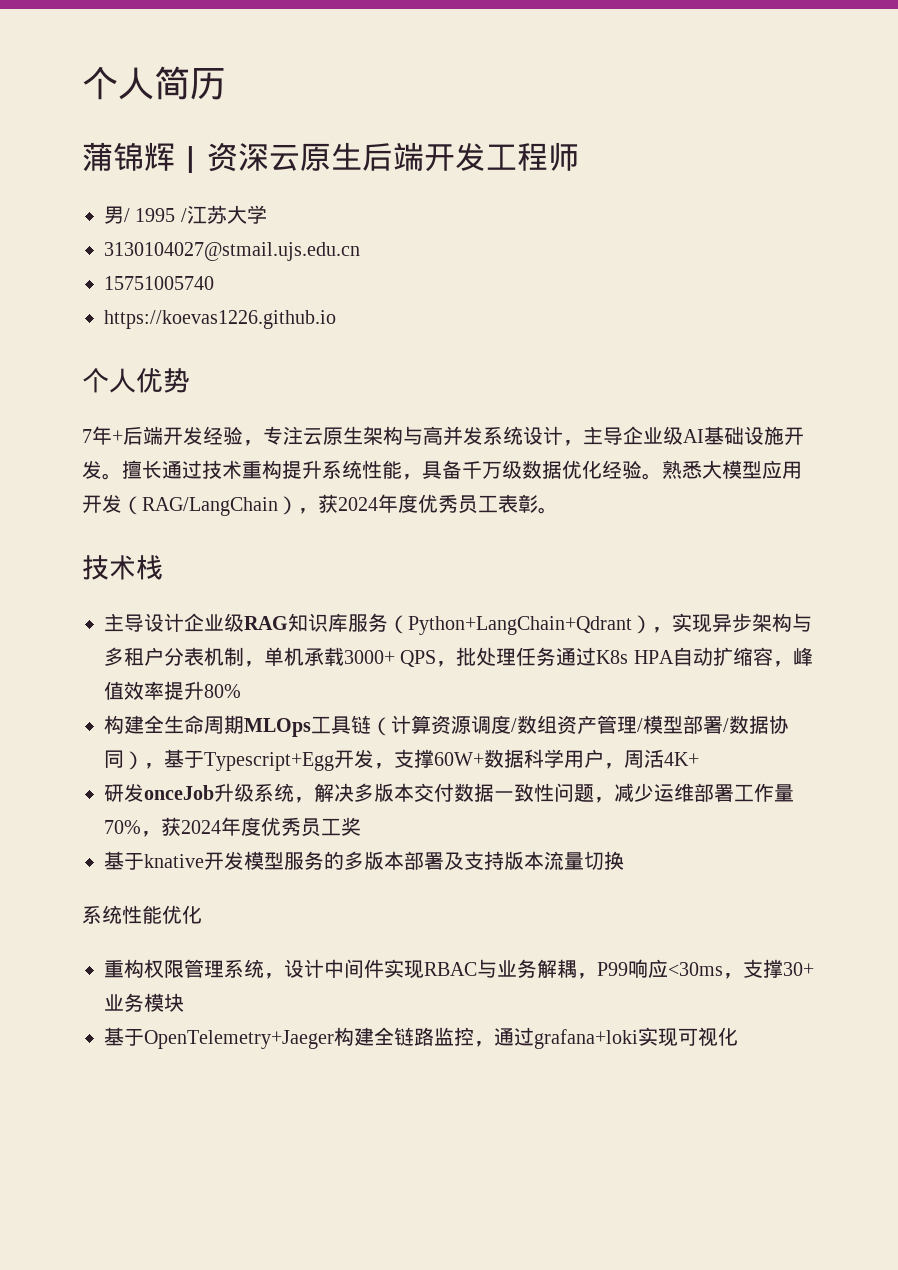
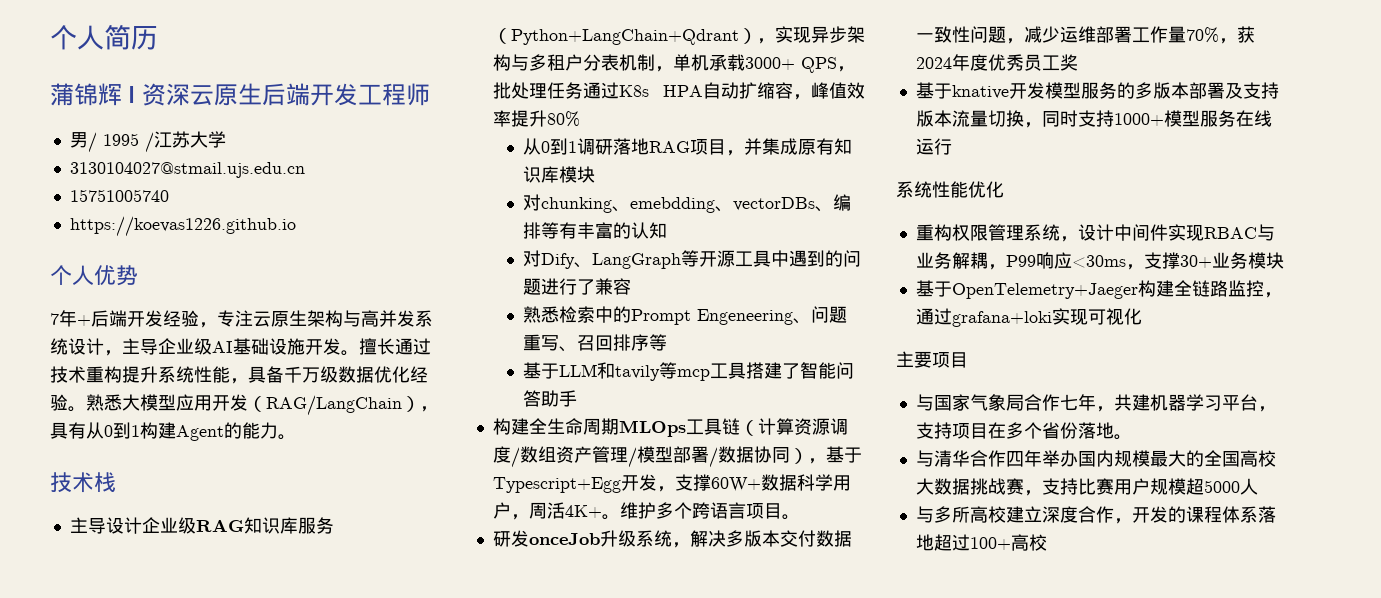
[318,494,538,514] 获2024年度优秀员工表彰 -> [50,422,278,441] 具有从0到1构建Agent的能力
(241, 691) none -> [523,138,853,156] [523,166,596,183] [523,194,852,213] [523,222,668,239] [523,250,862,269] [523,278,632,295] [523,306,848,325] [523,334,668,352] [523,362,855,381] [523,390,578,407] // 从0到1调研落地RAG项目，并集成原有知识库模块 // 对chunking、emebdding、vectorDBs、编排等有丰富的认知 // 对Dify、LangGraph等开源工具中遇到的问题进行了兼容 // 熟悉检索中的Prompt Engeneering、问题重写、召回排序等 // 基于LLM和tavily等mcp工具搭建了智能问答助手
(699, 759) none -> [601,502,800,520] 。维护多个跨语言项目。
(624, 860) none -> [1023,110,1272,128] [915,138,952,155] ，同时支持1000+模型服务在线运行
(738, 1036) none -> [896,351,968,368] [915,394,1276,412] [915,422,1132,440] [915,450,1276,467] [915,478,1258,496] [915,506,1276,524] [915,534,1047,551] // 主要项目 // 与国家气象局合作七年，共建机器学习平台，支持项目在多个省份落地。 // 与清华合作四年举办国内规模最大的全国高校大数据挑战赛，支持比赛用户规模超5000人 // 与多所高校建立深度合作，开发的课程体系落地超过100+高校

